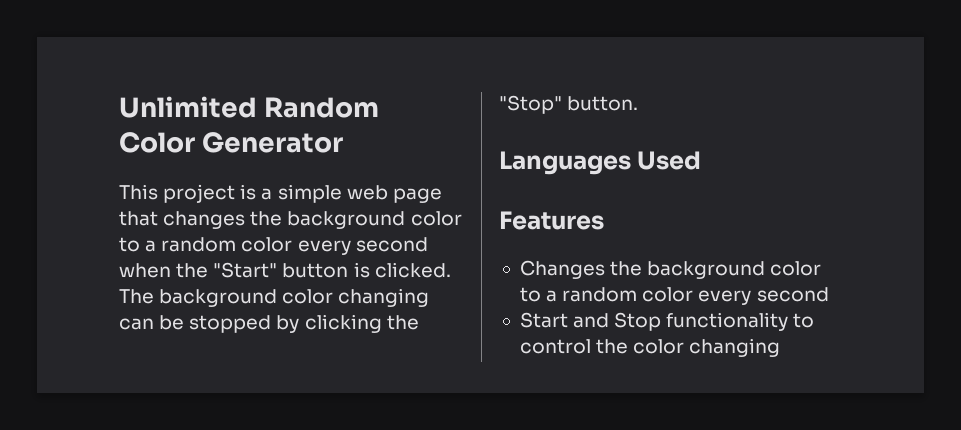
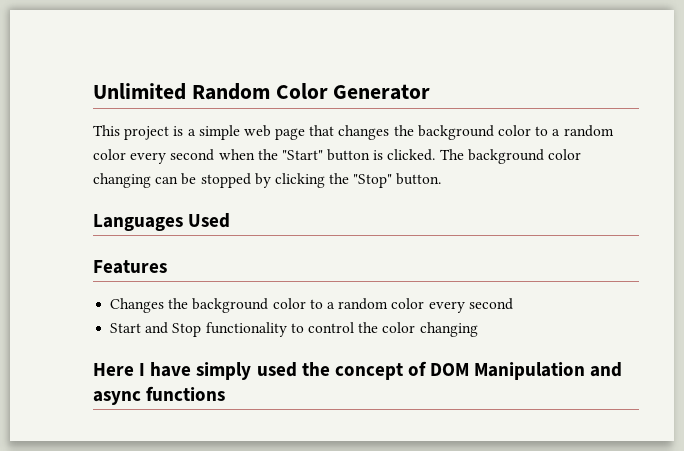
(781, 347) none -> [93,361,623,380] [93,386,226,405] // Here I have simply used the concept of DOM Manipulation and async functions

